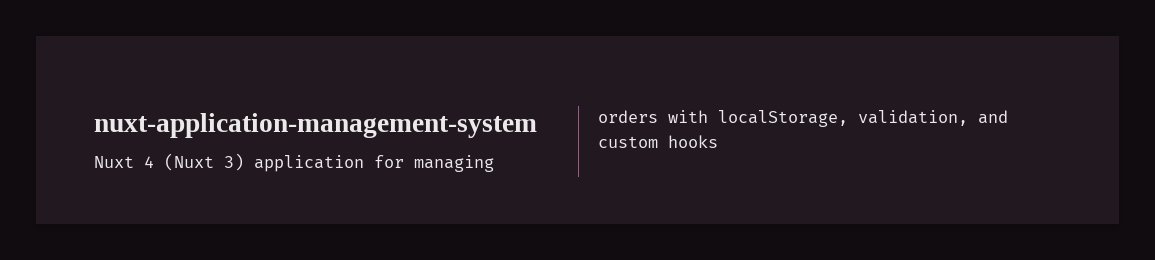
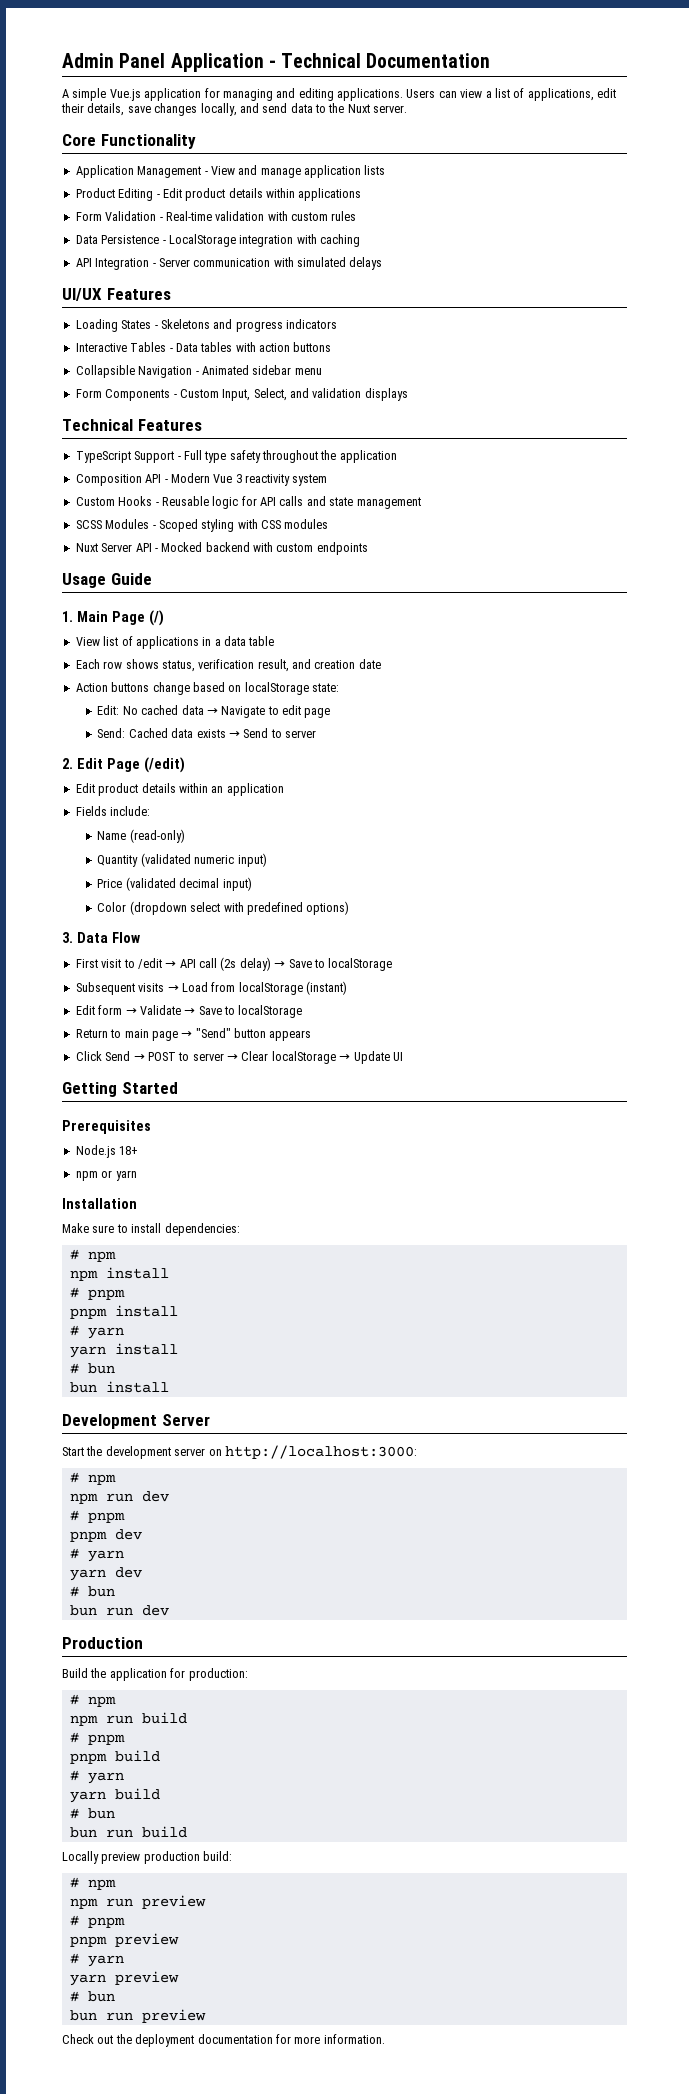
[94,113,537,138] [94,153,494,172] [598,110,1008,127] [598,135,718,148] nuxt-application-management-system // Nuxt 4 (Nuxt 3) application for managing orders with localStorage, validation, and custom hooks -> [62,53,491,72] [62,88,616,101] [61,103,408,116] [62,134,196,149] [75,165,386,178] [75,188,362,201] [75,211,357,221] [75,234,360,247] [75,257,383,270] [62,288,171,301] [75,319,337,332] [75,342,332,352] [75,365,322,378] [75,388,408,401] [62,419,202,431] [75,450,397,463] [75,473,328,486] [75,496,421,509] [75,519,329,532] [75,542,368,555] [62,573,152,588] [62,610,164,626] [75,636,275,649] [75,659,381,672] [75,682,339,695] [97,705,331,718] [97,728,317,738] [62,757,185,773] [75,783,284,796] [75,806,151,816] [97,829,185,843] [97,853,267,867] [97,877,252,891] [97,901,350,915] [62,932,140,943] [75,957,393,971] [75,981,347,995] [75,1005,303,1018] [75,1028,312,1041] [75,1051,403,1064] [62,1082,178,1097] [62,1120,151,1134] [75,1145,139,1158] [75,1170,137,1181] [62,1198,137,1209] [62,1223,240,1236] [69,1249,116,1262] [69,1267,169,1281] [69,1287,125,1300] [69,1305,178,1319] [69,1325,124,1339] [69,1343,178,1358] [69,1363,115,1374] [69,1381,169,1393] [62,1414,210,1429] [62,1445,417,1459] [69,1472,116,1485] [69,1491,169,1504] [69,1510,125,1523] [69,1529,142,1542] [69,1548,124,1562] [69,1567,142,1581] [69,1586,115,1597] [69,1605,169,1616] [62,1637,143,1649] [62,1668,248,1681] [69,1694,116,1707] [69,1712,187,1726] [69,1732,125,1745] [69,1750,160,1764] [69,1770,124,1784] [69,1788,160,1803] [69,1808,115,1819] [69,1826,187,1838] [62,1851,233,1864] [69,1877,116,1890] [69,1895,206,1909] [69,1915,125,1928] [69,1933,179,1947] [69,1953,124,1967] [69,1971,179,1986] [69,1991,115,2002] [69,2009,206,2023] [62,2034,385,2047] Admin Panel Application - Technical Documentation // A simple Vue.js application for managing and editing applications. Users can view a list of applications, edit their details, save changes locally, and send data to the Nuxt server. // Core Functionality // Application Management - View and manage application lists // Product Editing - Edit product details within applications // Form Validation - Real-time validation with custom rules // Data Persistence - LocalStorage integration with caching // API Integration - Server communication with simulated delays // UI/UX Features // Loading States - Skeletons and progress indicators // Interactive Tables - Data tables with action buttons // Collapsible Navigation - Animated sidebar menu // Form Components - Custom Input, Select, and validation displays // Technical Features // TypeScript Support - Full type safety throughout the application // Composition API - Modern Vue 3 reactivity system // Custom Hooks - Reusable logic for API calls and state management // SCSS Modules - Scoped styling with CSS modules // Nuxt Server API - Mocked backend with custom endpoints // Usage Guide // 1. Main Page (/) // View list of applications in a data table // Each row shows status, verification result, and creation date // Action buttons change based on localStorage state: // Edit: No cached data → Navigate to edit page // Send: Cached data exists → Send to server // 2. Edit Page (/edit) // Edit product details within an application // Fields include: // Name (read-only) // Quantity (validated numeric input) // Price (validated decimal input) // Color (dropdown select with predefined options) // 3. Data Flow // First visit to /edit → API call (2s delay) → Save to localStorage // Subsequent visits → Load from localStorage (instant) // Edit form → Validate → Save to localStorage // Return to main page → "Send" button appears // Click Send → POST to server → Clear localStorage → Update UI // Getting Started // Prerequisites // Node.js 18+ // npm or yarn // Installation // Make sure to install dependencies: // # npm // npm install // # pnpm // pnpm install // # yarn // yarn install // # bun // bun install // Development Server // Start the development server on http://localhost:3000: // # npm // npm run dev // # pnpm // pnpm dev // # yarn // yarn dev // # bun // bun run dev // Production // Build the application for production: // # npm // npm run build // # pnpm // pnpm build // # yarn // yarn build // # bun // bun run build // Locally preview production build: // # npm // npm run preview // # pnpm // pnpm preview // # yarn // yarn preview // # bun // bun run preview // Check out the deployment documentation for more information.

